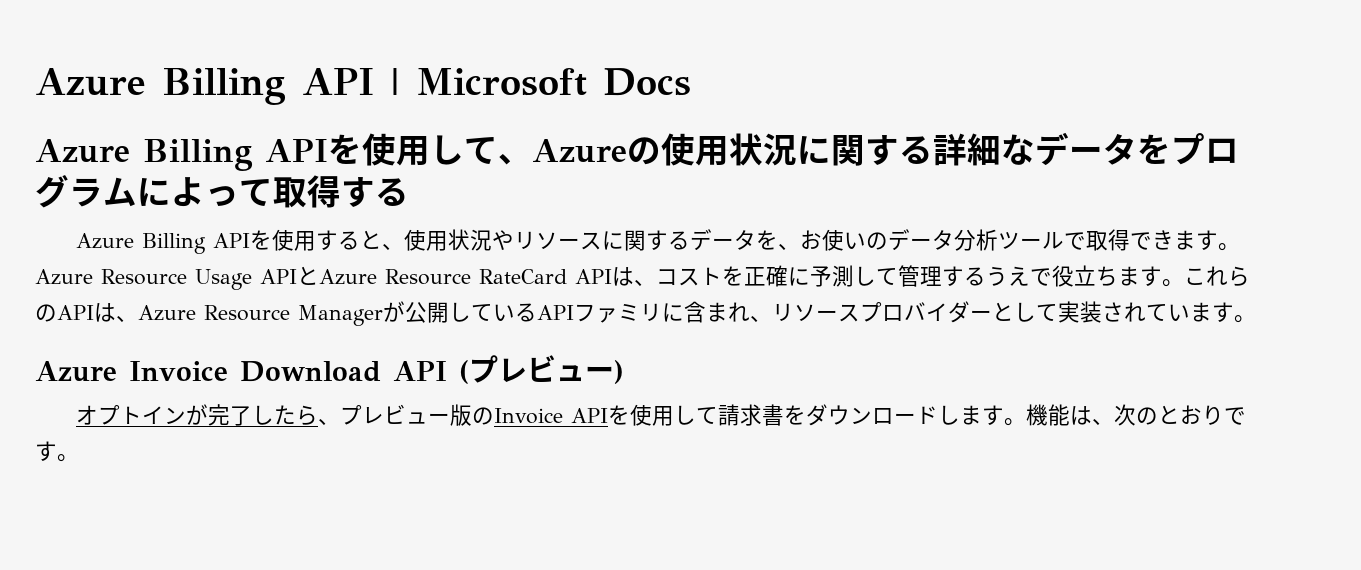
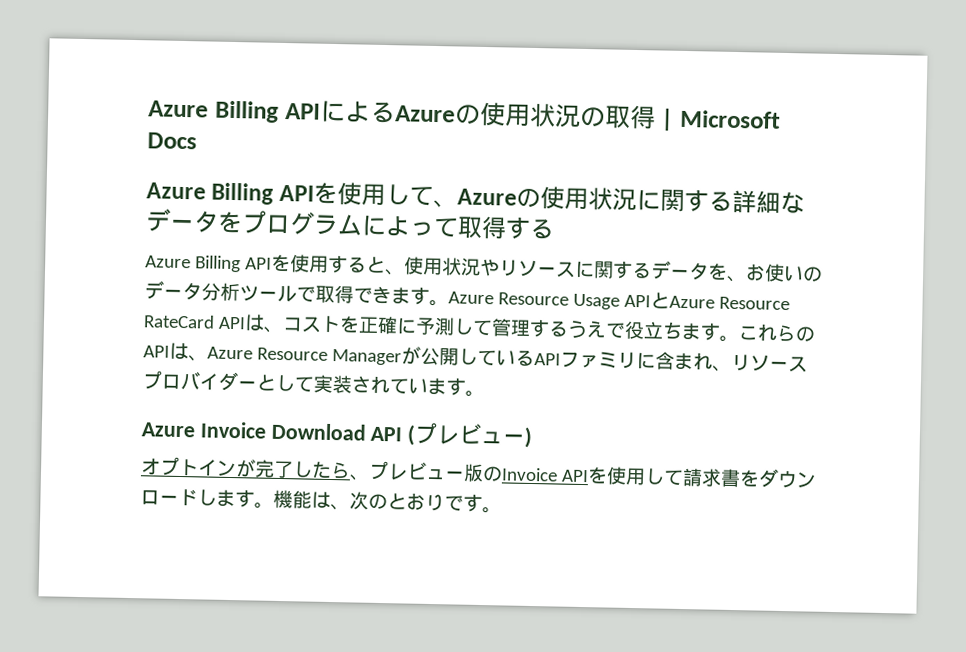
[35,68,374,105] Azure Billing API -> [148,100,656,130] Azure Billing APIによるAzureの使用状況の取得

